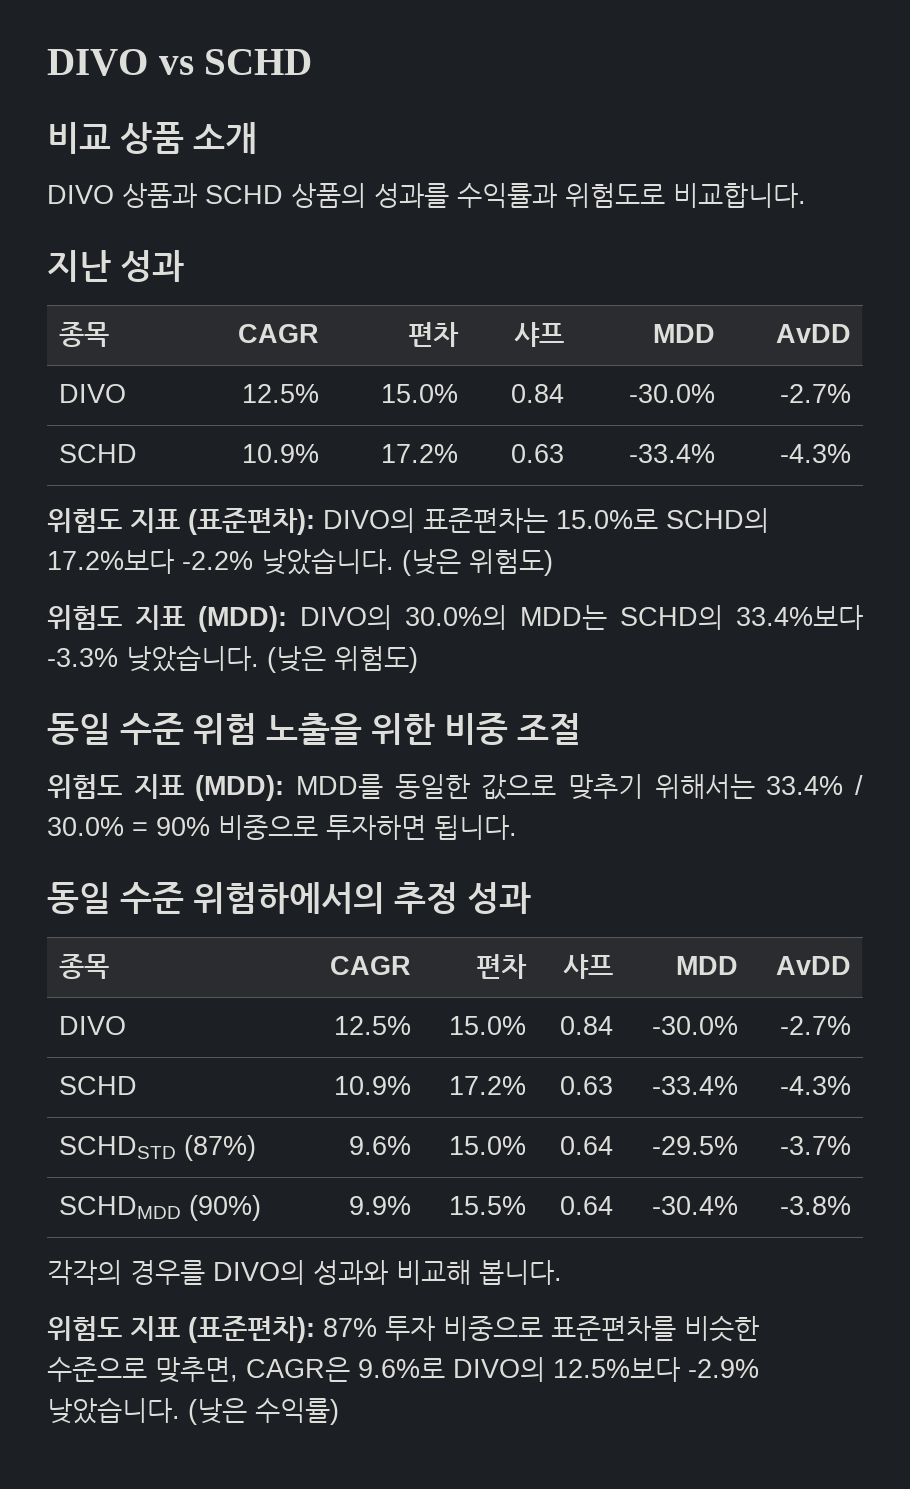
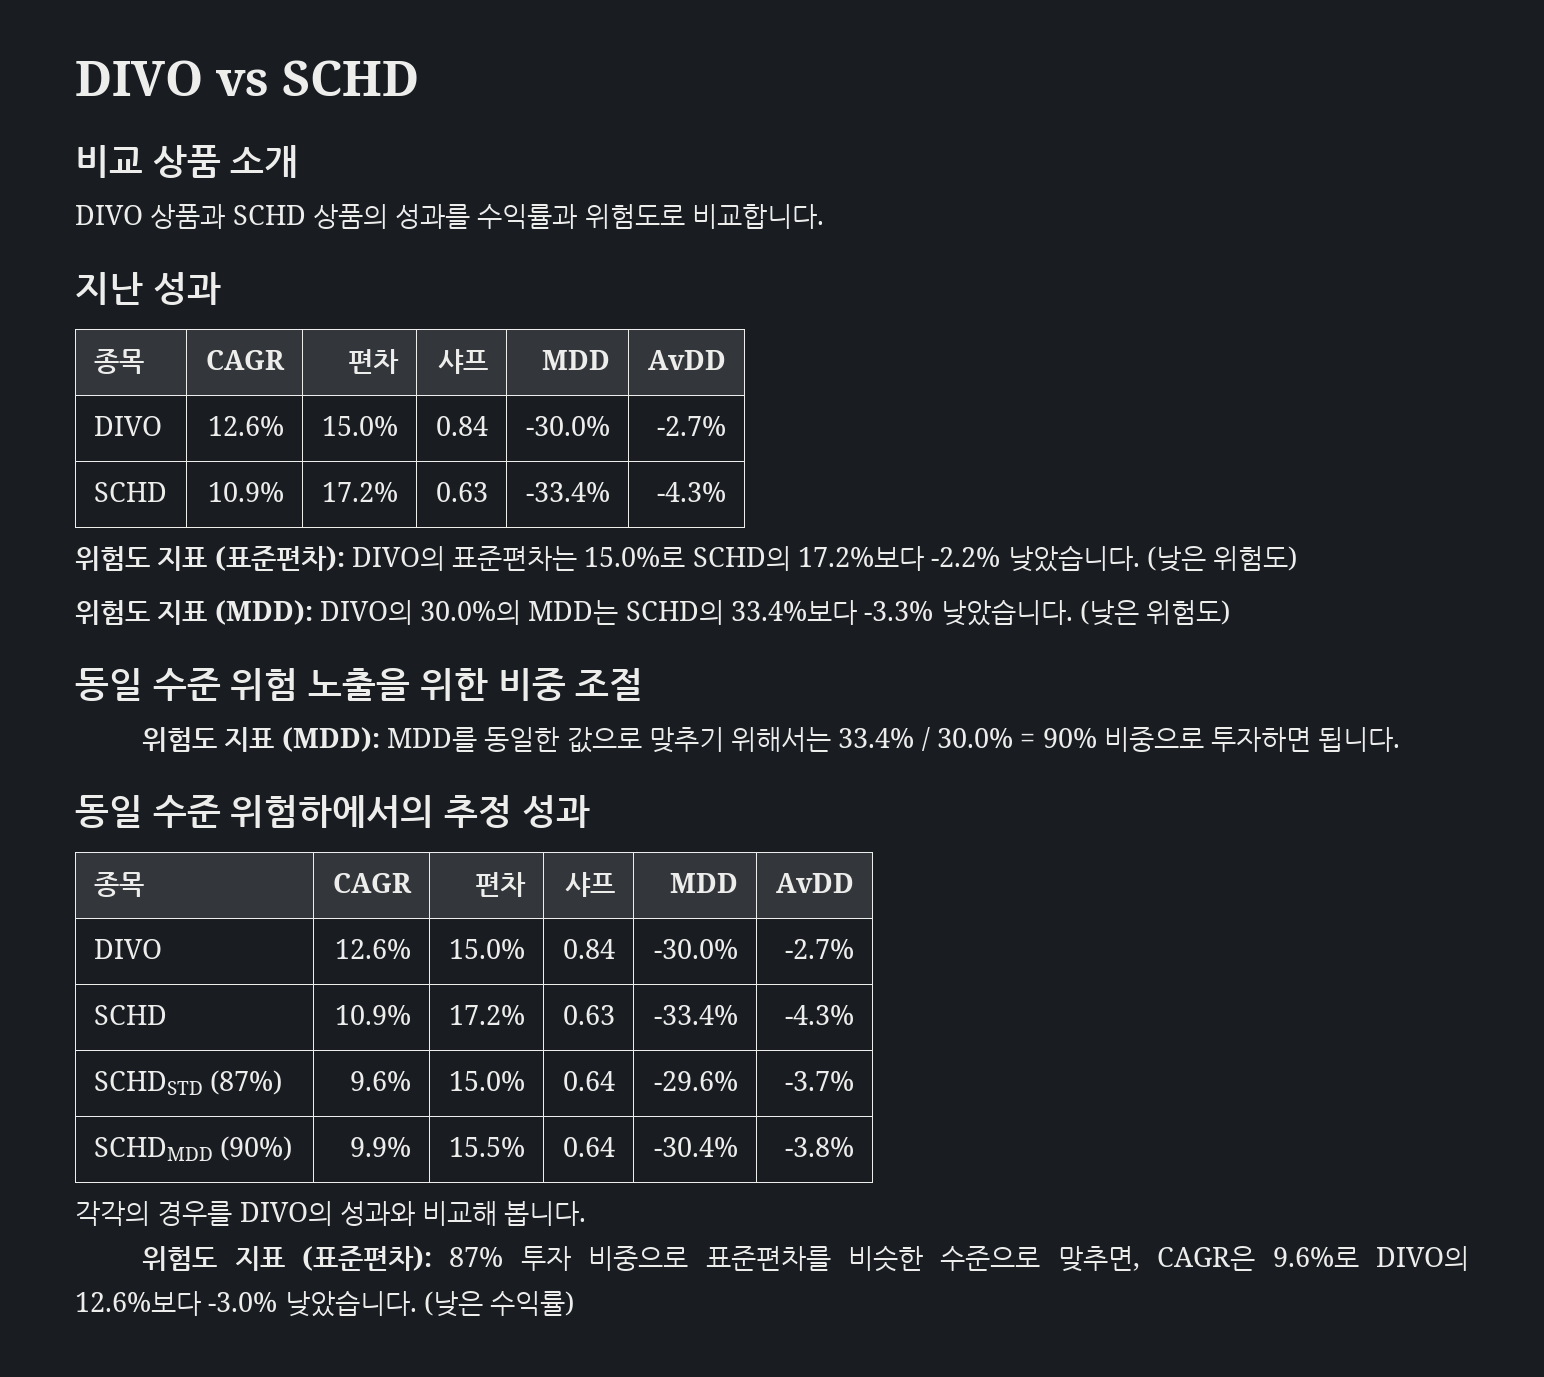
[241,384,319,403] 12.5% -> [208,416,285,436] 12.6%
[333,1016,411,1035] 12.5% -> [335,939,412,959] 12.6%
[651,1136,738,1155] -29.5% -> [654,1071,739,1091] -29.6%
[553,1357,759,1382] 12.5%보다 -2.9% -> [75,1291,278,1316] 12.6%보다 -3.0%

